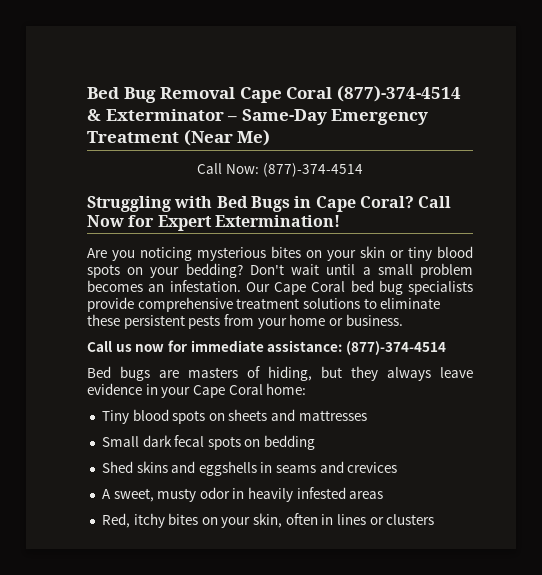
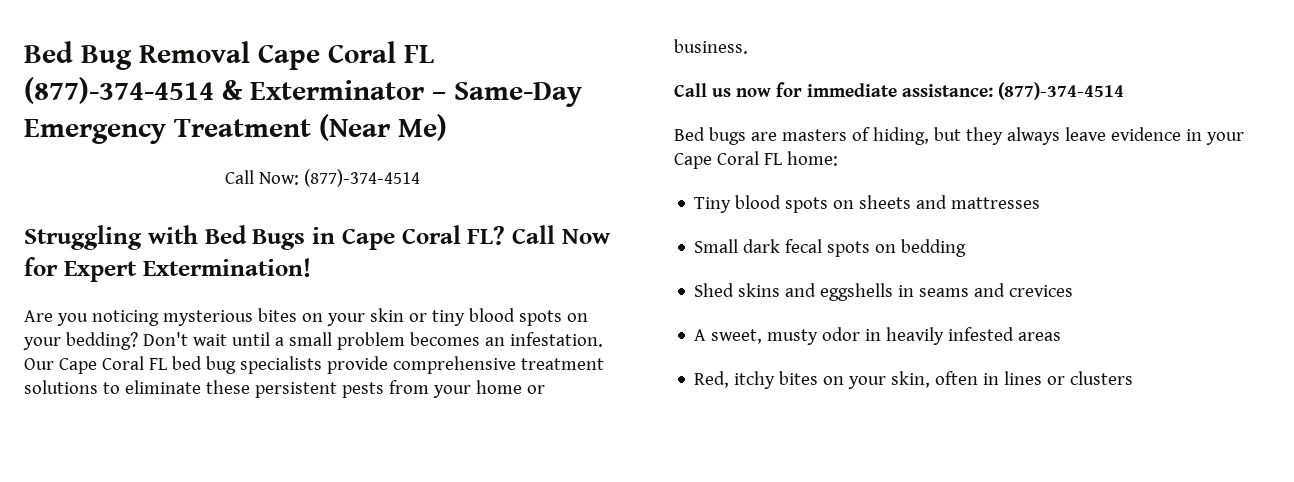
(333, 93) none -> [404,45,434,63] FL
[359,196,414,208] Coral? -> [401,225,506,245] Coral FL?
(346, 286) none -> [148,358,167,370] FL
(263, 389) none -> [763,153,782,165] FL

